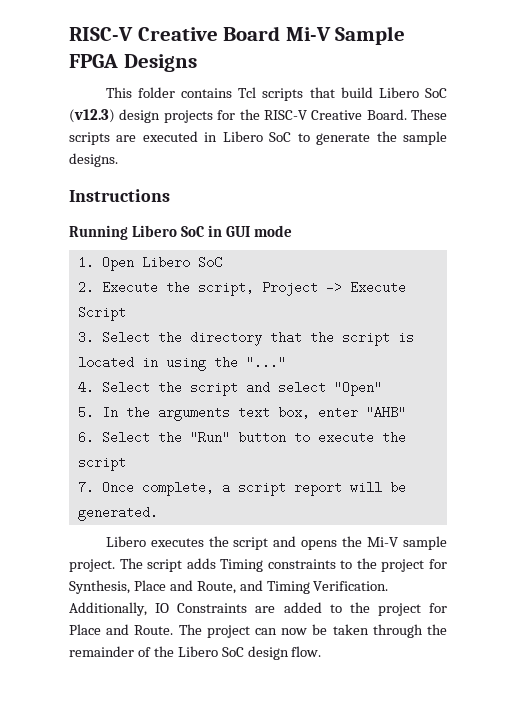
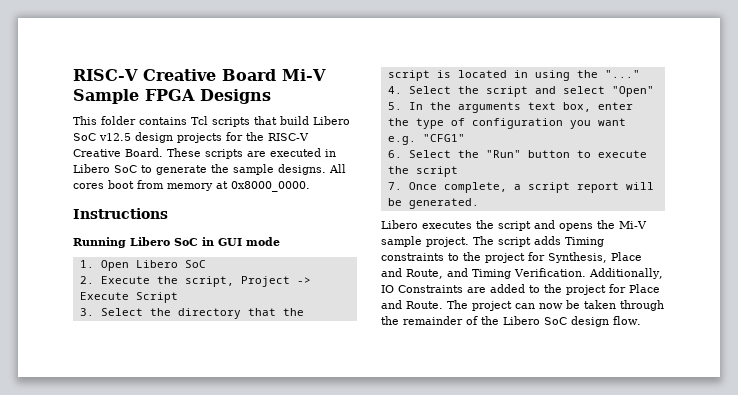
[69,109,115,123] (v12.3) -> [99,133,131,141] v12.5
(118, 160) none -> [329,164,346,173] [73,180,310,192] All cores boot from memory at 0x8000_0000.
[365,406,406,419] "AHB" -> [387,118,626,129] [387,134,465,145] the type of configuration you want e.g. "CFG1"

